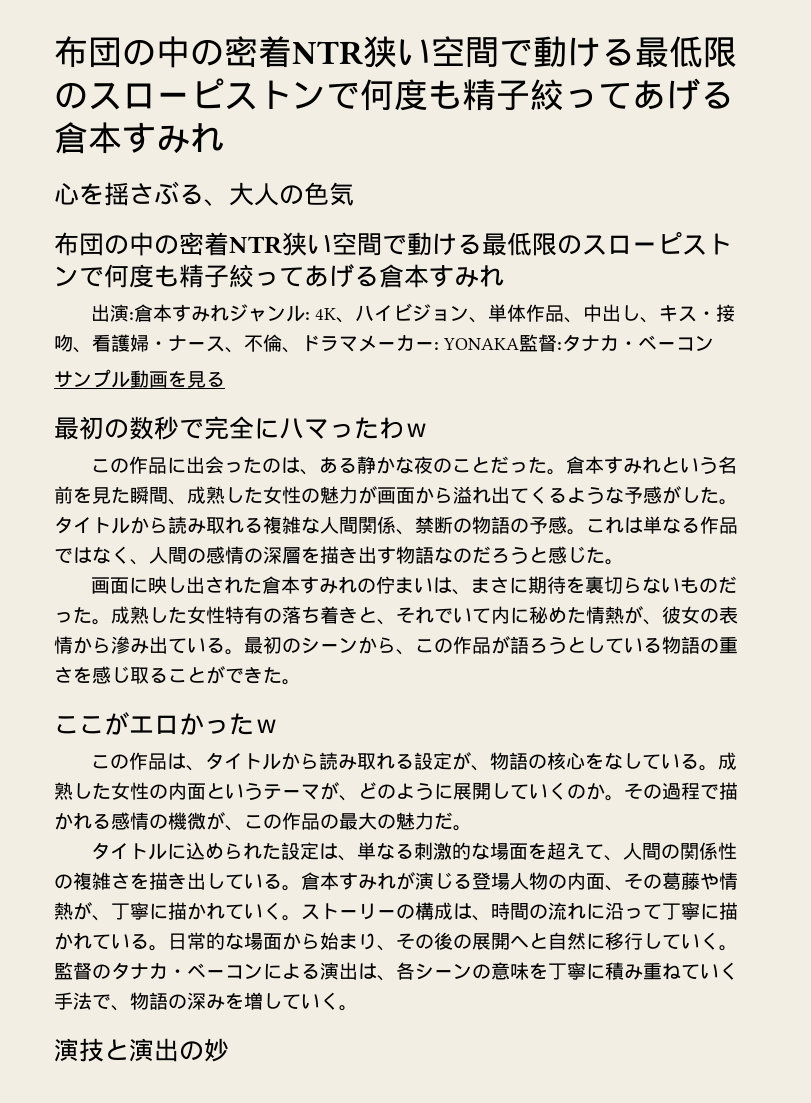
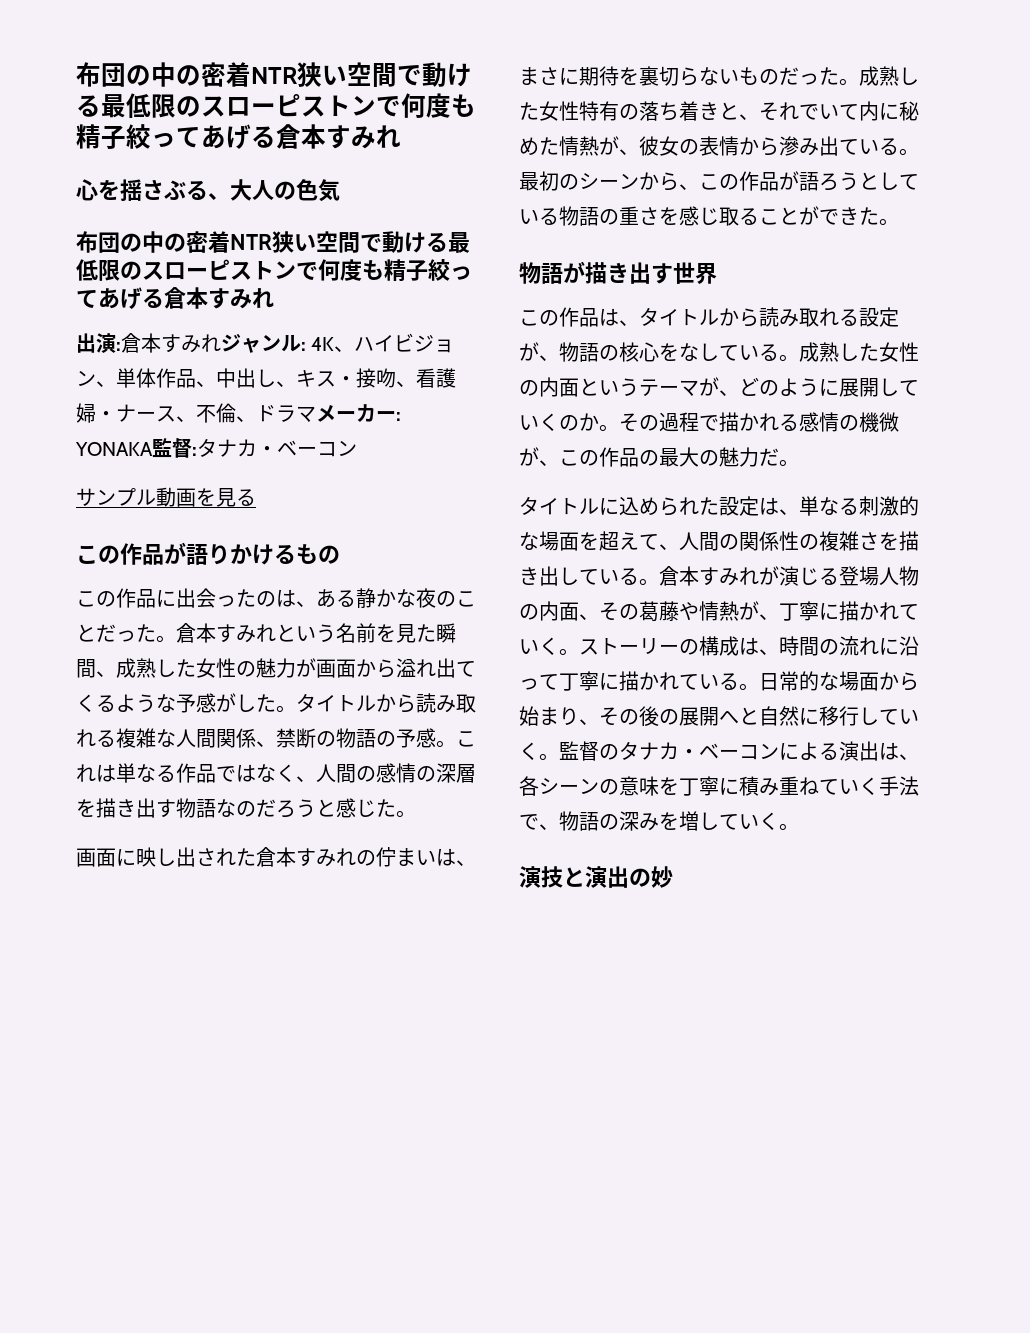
[54,416,429,440] 最初の数秒で完全にハマったわｗ -> [76,542,340,565] この作品が語りかけるもの
[54,712,279,735] ここがエロかったｗ -> [519,261,717,284] 物語が描き出す世界

